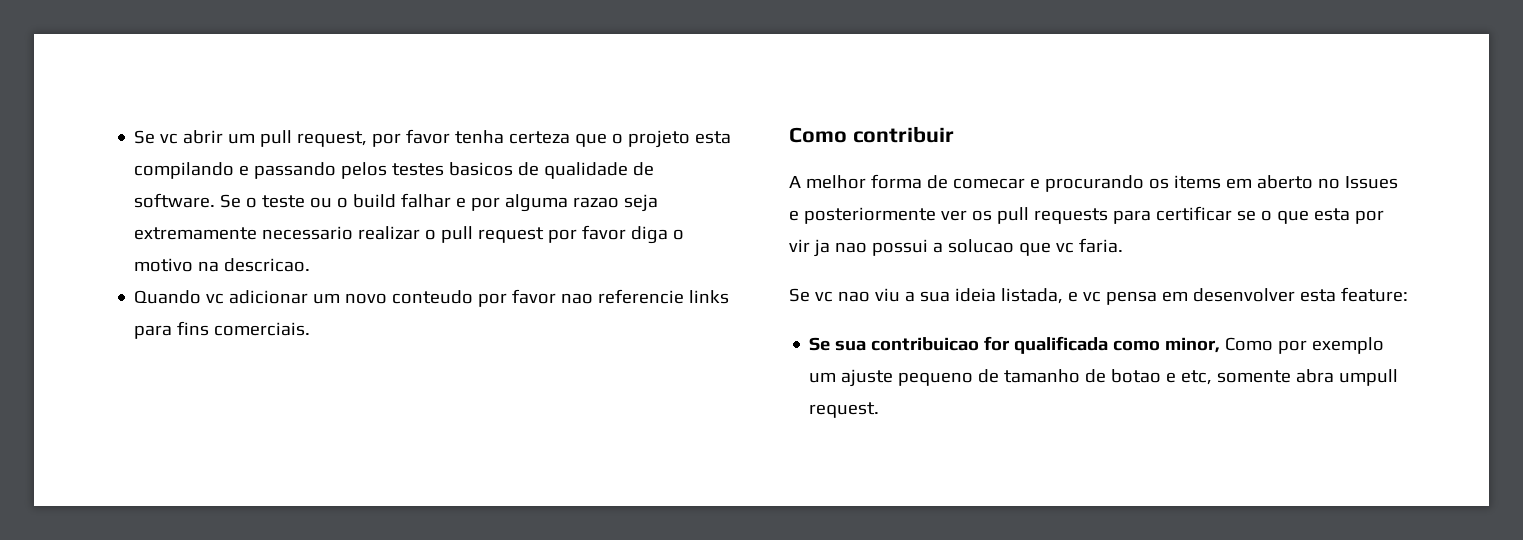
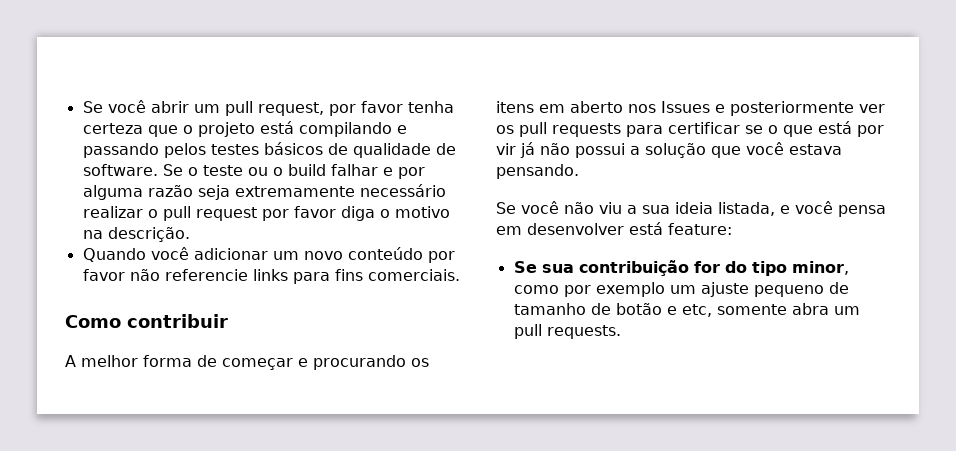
[134,130,179,144] Se vc -> [82,100,146,113] Se você
[695,131,732,144] esta -> [259,121,294,134] está
[449,162,514,176] basicos -> [263,142,323,155] básicos
[573,197,620,208] razao -> [147,185,193,197] razão
[262,226,354,240] necessario -> [359,184,446,197] necessário
[224,258,311,272] descricao. -> [107,227,190,242] descrição.
[206,293,225,304] vc -> [150,247,189,260] você
[392,289,594,307] conteudo por favor nao -> [347,247,455,263] [82,269,160,281] conteúdo por favor não
[952,178,1025,189] comecar -> [222,358,293,370] começar
[1173,175,1221,189] items -> [496,101,534,113] itens
[1317,178,1340,189] no -> [628,104,656,113] nos
[1313,208,1350,221] esta -> [818,121,852,134] está
[813,238,1123,257] [789,288,870,302] ja nao possui a solucao que vc faria. // Se vc nao -> [520,142,842,158] [496,164,579,179] [496,201,594,214] já não possui a solução que você estava pensando. // Se você não
[1082,291,1101,302] vc -> [795,201,833,214] você
[1299,289,1336,302] esta -> [629,222,663,235] está
[871,336,1274,354] contribuicao for qualificada como minor, Como -> [578,260,849,276] [513,285,559,294] contribuição for do tipo minor, como
[1111,369,1162,383] botao -> [615,303,662,315] botão
[1339,369,1399,386] [809,402,880,418] umpull request. -> [833,306,860,315] [513,324,621,339] um pull requests.

